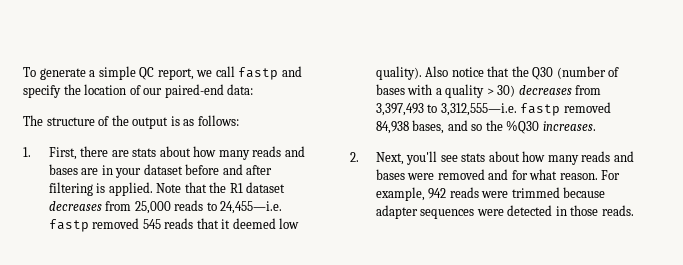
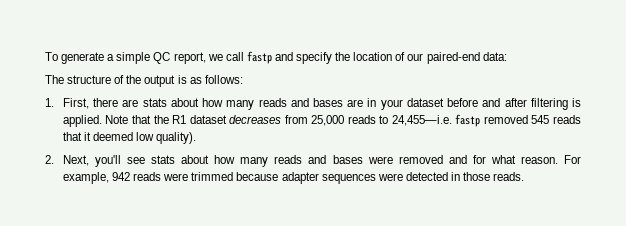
[425,66,620,80] [375,84,602,98] [375,102,611,116] [375,120,596,134] Also notice that the Q30 (number of bases with a quality > 30) decreases from 3,397,493 to 3,312,555—i.e. fastp removed 84,938 bases, and so the %Q30 increases. -> (197, 138) none

